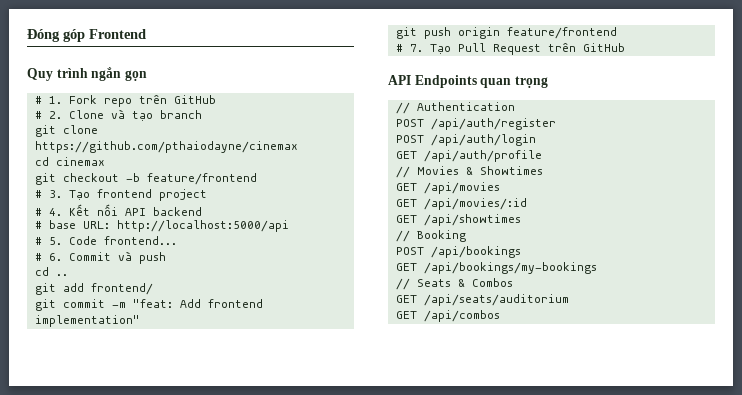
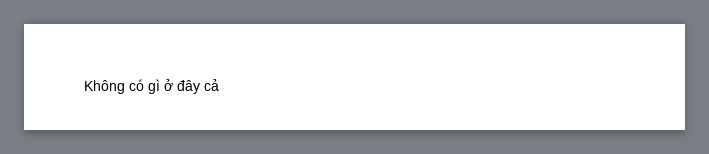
[27,29,146,42] [27,67,147,81] [34,94,216,107] [34,109,202,121] [34,125,98,137] [34,141,298,153] [34,157,105,166] [34,173,257,185] [34,189,207,201] [34,204,202,216] [34,220,289,232] [34,236,177,245] [34,251,166,264] [34,267,68,276] [34,283,153,295] [34,299,263,311] [34,315,140,327] [395,27,617,39] [395,42,625,55] [388,75,548,88] [395,102,515,114] [395,118,556,130] [395,134,536,146] [395,150,542,162] [395,166,543,178] [395,182,500,194] [395,198,527,210] [395,214,521,226] [395,230,466,242] [395,246,521,258] [395,262,597,274] [395,278,513,290] [395,294,569,306] [395,310,500,322] Đóng góp Frontend // Quy trình ngắn gọn // # 1. Fork repo trên GitHub // # 2. Clone và tạo branch // git clone https://github.com/pthaiodayne/cinemax // cd cinemax // git checkout -b feature/frontend // # 3. Tạo frontend project // # 4. Kết nối API backend // # base URL: http://localhost:5000/api // # 5. Code frontend... // # 6. Commit và push // cd .. // git add frontend/ // git commit -m "feat: Add frontend implementation" // git push origin feature/frontend // # 7. Tạo Pull Request trên GitHub // API Endpoints quan trọng // // Authentication // POST /api/auth/register // POST /api/auth/login // GET /api/auth/profile // // Movies & Showtimes // GET /api/movies // GET /api/movies/:id // GET /api/showtimes // // Booking // POST /api/bookings // GET /api/bookings/my-bookings // // Seats & Combos // GET /api/seats/auditorium // GET /api/combos -> [84,79,219,94] Không có gì ở đây cả

